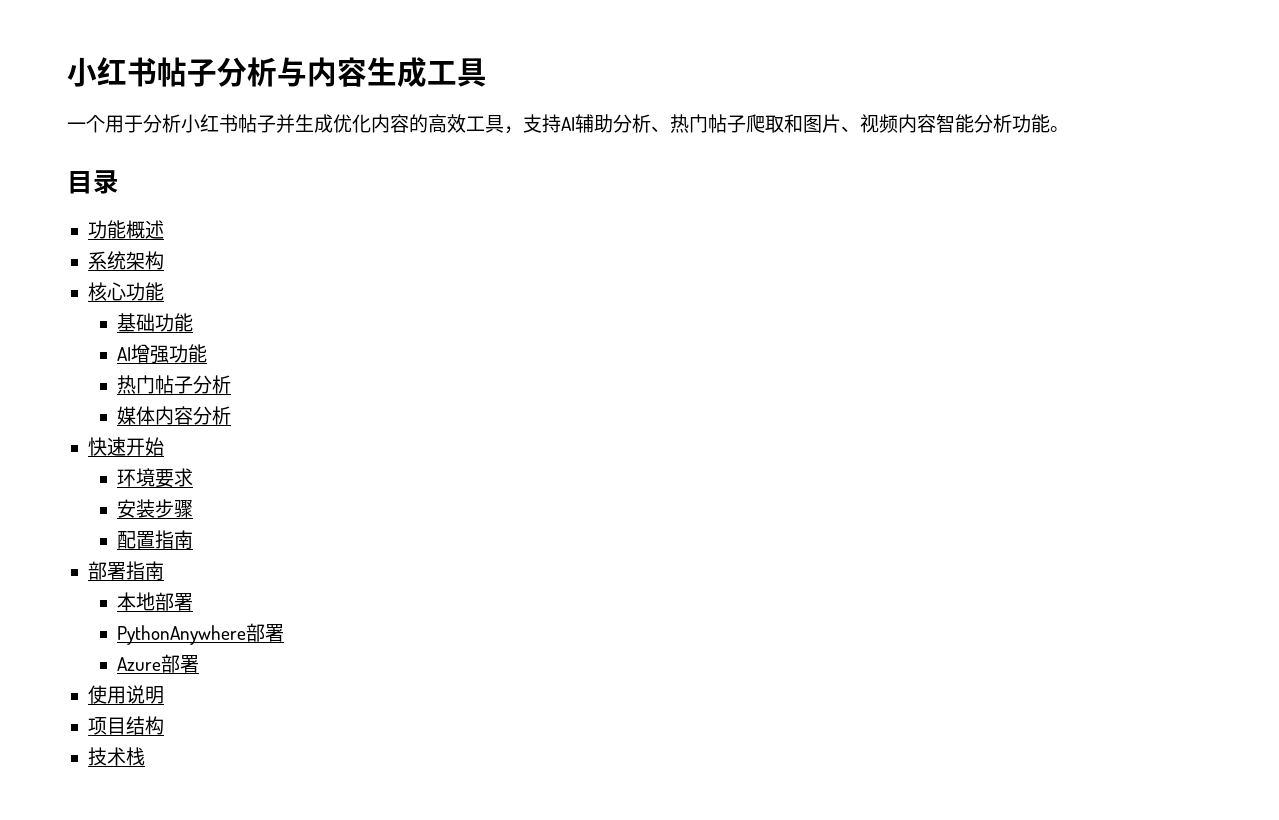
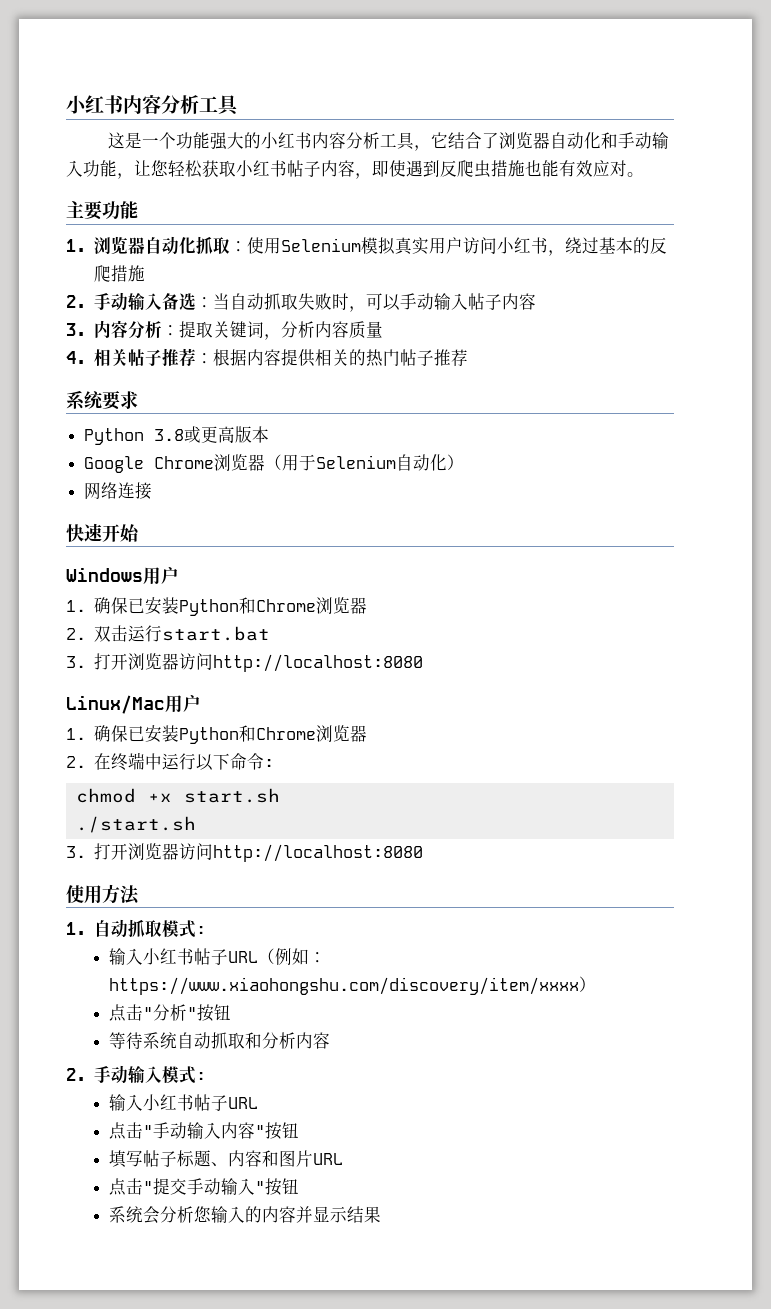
[67,57,487,87] [67,114,1069,134] [67,170,119,194] [87,220,164,239] [87,251,164,270] [87,282,164,301] [117,313,194,332] [117,344,208,364] [117,375,232,394] [117,406,232,425] [87,437,164,456] [117,468,194,488] [117,499,194,518] [117,530,194,549] [87,561,164,580] [117,592,194,611] [117,623,285,645] [117,654,200,673] [87,685,164,704] [87,716,164,735] [87,747,145,766] 小红书帖子分析与内容生成工具 // 一个用于分析小红书帖子并生成优化内容的高效工具，支持AI辅助分析、热门帖子爬取和图片、视频内容智能分析功能。 // 目录 // 功能概述 // 系统架构 // 核心功能 // 基础功能 // AI增强功能 // 热门帖子分析 // 媒体内容分析 // 快速开始 // 环境要求 // 安装步骤 // 配置指南 // 部署指南 // 本地部署 // PythonAnywhere部署 // Azure部署 // 使用说明 // 项目结构 // 技术栈 -> [66,95,240,116] [107,132,669,151] [66,160,644,179] [66,201,138,220] [66,236,668,256] [94,265,146,282] [66,292,537,312] [66,320,384,340] [66,348,469,367] [66,390,138,410] [84,426,270,445] [84,454,465,473] [84,482,153,500] [66,523,140,542] [66,566,179,585] [66,597,368,616] [66,625,271,642] [66,653,424,672] [66,694,201,714] [66,725,368,744] [66,752,275,771] [75,788,280,803] [75,816,196,833] [66,843,424,862] [66,884,140,905] [66,919,207,938] [109,948,327,965] [109,976,597,995] [109,1004,232,1022] [109,1032,331,1049] [66,1065,207,1084] [109,1094,259,1111] [109,1122,300,1140] [109,1150,344,1168] [109,1178,300,1196] [109,1206,382,1224] 小红书内容分析工具 // 这是一个功能强大的小红书内容分析工具，它结合了浏览器自动化和手动输入功能，让您轻松获取小红书帖子内容，即使遇到反爬虫措施也能有效应对。 // 主要功能 // 1.浏览器自动化抓取：使用Selenium模拟真实用户访问小红书，绕过基本的反爬措施 // 2.手动输入备选：当自动抓取失败时，可以手动输入帖子内容 // 3.内容分析：提取关键词，分析内容质量 // 4.相关帖子推荐：根据内容提供相关的热门帖子推荐 // 系统要求 // Python 3.8或更高版本 // Google Chrome浏览器（用于Selenium自动化） // 网络连接 // 快速开始 // Windows用户 // 1.确保已安装Python和Chrome浏览器 // 2.双击运行start.bat // 3.打开浏览器访问http://localhost:8080 // Linux/Mac用户 // 1.确保已安装Python和Chrome浏览器 // 2.在终端中运行以下命令: // chmod +x start.sh // ./start.sh // 3.打开浏览器访问http://localhost:8080 // 使用方法 // 1.自动抓取模式: // 输入小红书帖子URL（例如：https://www.xiaohongshu.com/discovery/item/xxxx） // 点击"分析"按钮 // 等待系统自动抓取和分析内容 // 2.手动输入模式: // 输入小红书帖子URL // 点击"手动输入内容"按钮 // 填写帖子标题、内容和图片URL // 点击"提交手动输入"按钮 // 系统会分析您输入的内容并显示结果

